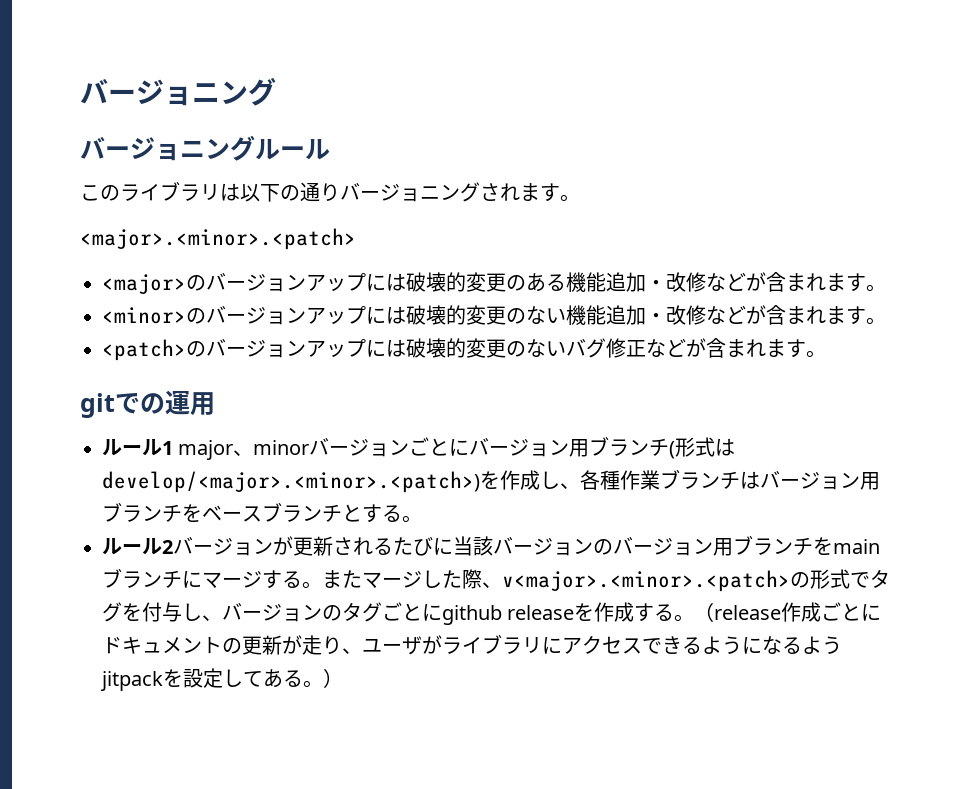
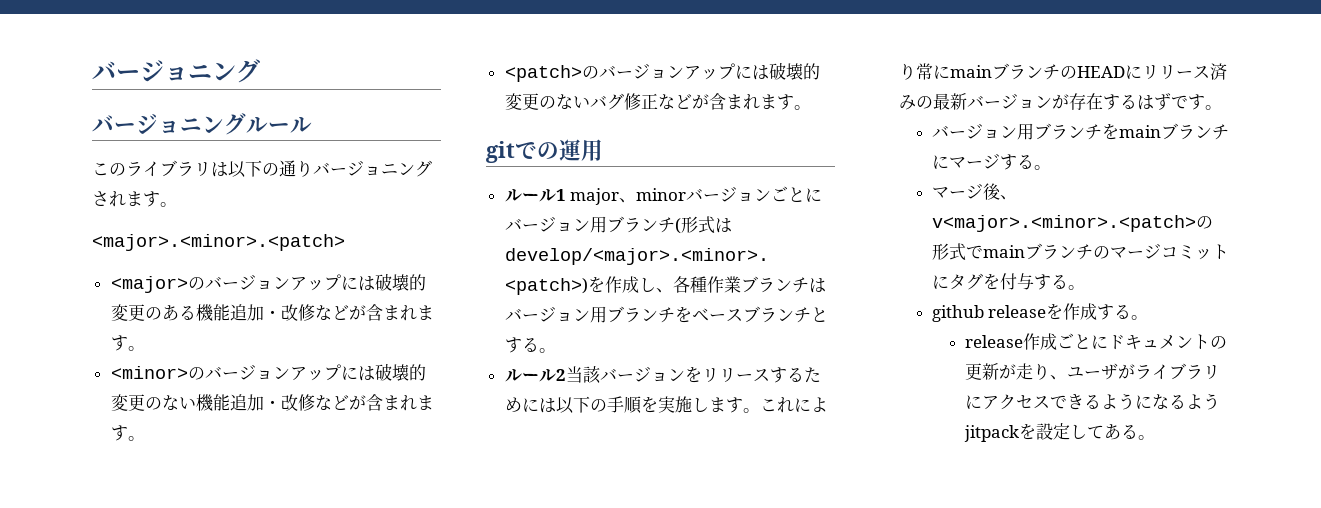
[173,536,613,556] バージョンが更新されるたびに当該バージョンの -> [565,366,821,384] [504,396,828,414] [898,63,1227,80] [898,93,1222,110] 当該バージョンをリリースするためには以下の手順を実施します。これにより常にmainブランチのHEADにリリース済みの最新バージョンが存在するはずです。 //
[322,569,890,592] [102,602,442,622] またマージした際、v<major>.<minor>.<patch>の形式でタグを付与し、バージョンのタグごとに -> [931,183,1017,200] [931,215,1213,232] [931,243,1229,261] [931,273,1085,290] // マージ後、v<major>.<minor>.<patch>の形式でmainブランチのマージコミットにタグを付与する。 //
[694,602,715,622] （ -> (1149, 317) //
[323,668,343,688] ） -> (1156, 437) none

